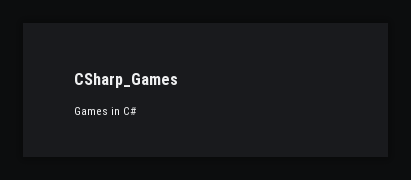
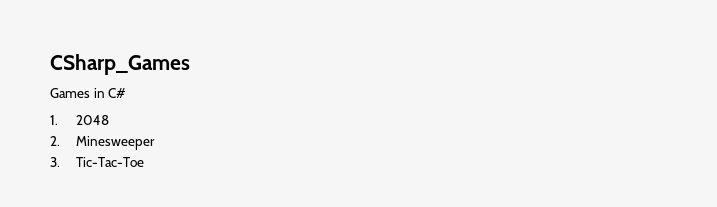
(137, 111) none -> [50,115,110,125] [50,136,156,150] [50,157,145,167] // 1. 2048 // 2. Minesweeper // 3. Tic-Tac-Toe

